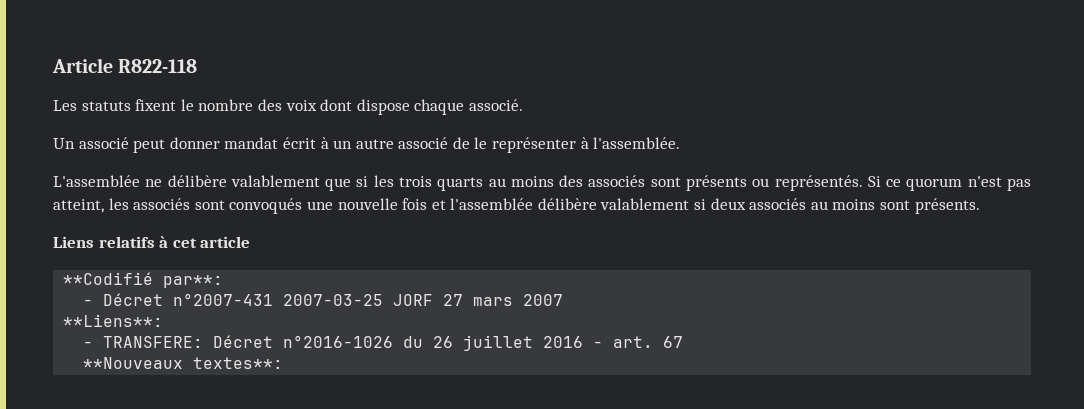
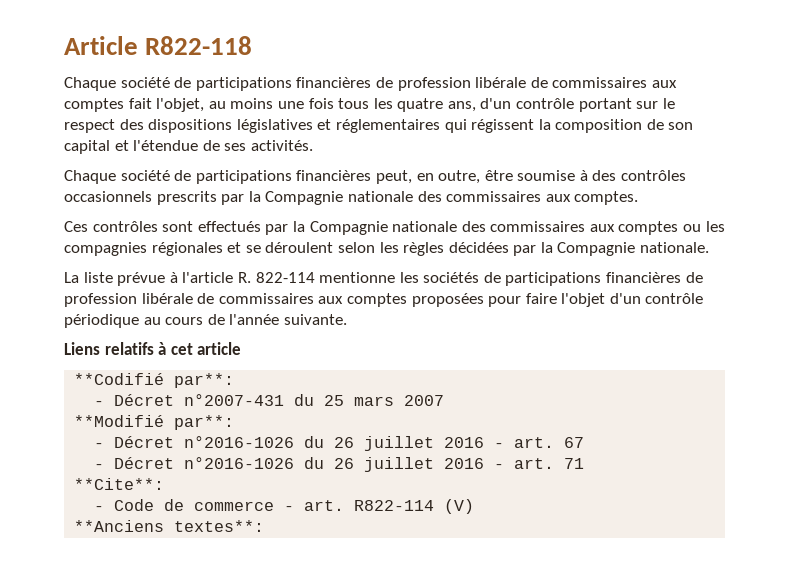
[53,99,523,115] [53,137,681,153] [53,175,1032,191] [53,198,980,214] Les statuts fixent le nombre des voix dont dispose chaque associé. // Un associé peut donner mandat écrit à un autre associé de le représenter à l'assemblée. // L'assemblée ne délibère valablement que si les trois quarts au moins des associés sont présents ou représentés. Si ce quorum n'est pas atteint, les associés sont convoqués une nouvelle fois et l'assemblée délibère valablement si deux associés au moins sont présents. -> [64,77,677,91] [64,98,675,112] [64,119,694,133] [64,140,313,154] [64,170,687,184] [64,191,639,205] [64,221,725,235] [64,242,710,256] [64,272,703,286] [64,293,704,307] [64,314,347,328] Chaque société de participations financières de profession libérale de commissaires aux comptes fait l'objet, au moins une fois tous les quatre ans, d'un contrôle portant sur le respect des dispositions législatives et réglementaires qui régissent la composition de son capital et l'étendue de ses activités. // Chaque société de participations financières peut, en outre, être soumise à des contrôles occasionnels prescrits par la Compagnie nationale des commissaires aux comptes. // Ces contrôles sont effectués par la Compagnie nationale des commissaires aux comptes ou les compagnies régionales et se déroulent selon les règles décidées par la Compagnie nationale. // La liste prévue à l'article R. 822-114 mentionne les sociétés de participations financières de profession libérale de commissaires aux comptes proposées pour faire l'objet d'un contrôle périodique au cours de l'année suivante.
[283,294,464,306] 2007-03-25 JORF 27 -> [294,394,345,406] du 25
[63,314,164,327] [83,336,204,348] **Liens**: // - TRANSFERE: -> [74,415,235,430] [94,443,105,448] **Modifié par**: // -
[83,357,184,369] **Nouveaux -> [94,457,585,472] [74,478,165,490] [94,499,475,514] [74,520,165,532] - Décret n°2016-1026 du 26 juillet 2016 - art. 71 // **Cite**: // - Code de commerce - art. R822-114 (V) // **Anciens

